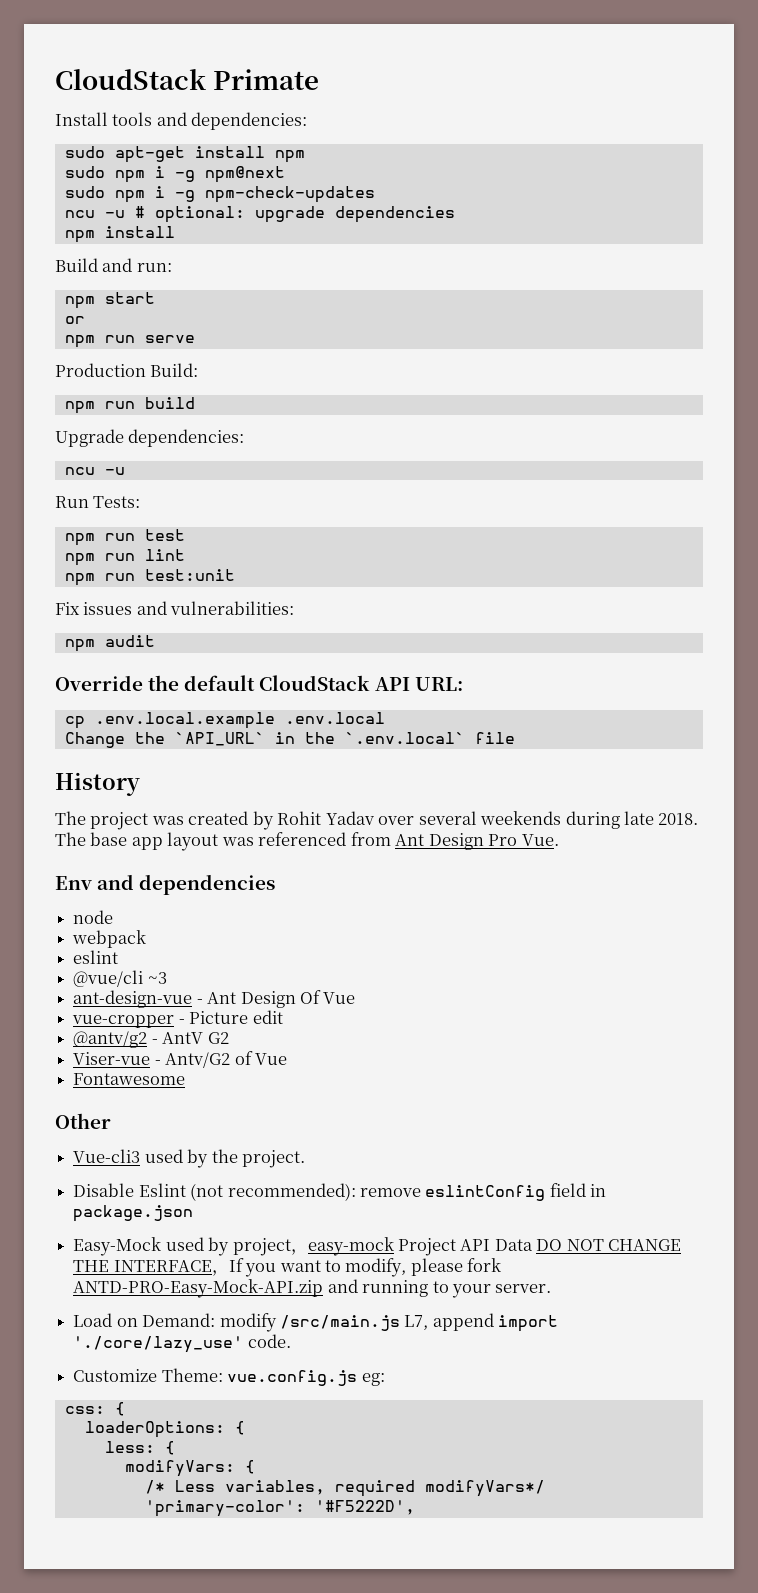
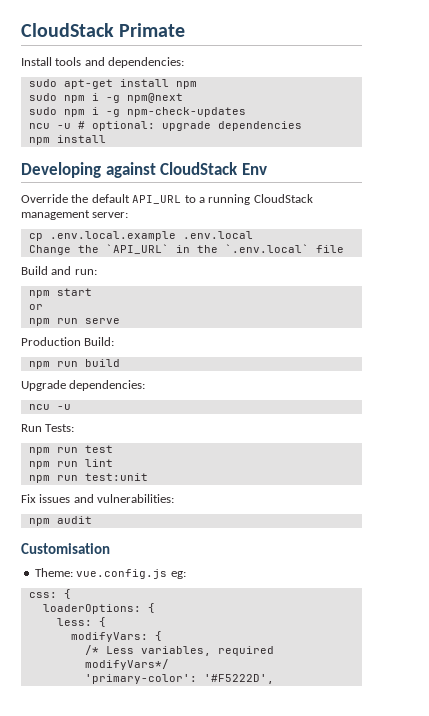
(175, 232) none -> [21,162,267,178] [21,194,313,205] [21,210,129,220] [28,231,253,241] [28,244,344,255] // Developing against CloudStack Env // Override the default API_URL to a running CloudStack management server: // cp .env.local.example .env.local // Change the `API_URL` in the `.env.local` file
[55,675,463,691] [64,712,385,729] [64,732,515,748] [55,772,140,796] [55,811,699,830] [55,832,559,851] [55,874,276,895] [73,910,114,924] [72,930,147,948] [73,950,119,964] [73,970,167,987] [73,990,356,1008] [72,1010,283,1028] [73,1031,229,1048] [73,1051,287,1068] [73,1073,186,1085] [55,1113,111,1129] [73,1149,305,1168] [73,1183,607,1201] [73,1205,194,1222] [73,1237,682,1256] [73,1258,502,1277] [73,1279,552,1298] [73,1313,559,1332] [73,1334,291,1353] [73,1369,158,1382] Override the default CloudStack API URL: // cp .env.local.example .env.local // Change the `API_URL` in the `.env.local` file // History // The project was created by Rohit Yadav over several weekends during late 2018. The base app layout was referenced from Ant Design Pro Vue. // Env and dependencies // node // webpack // eslint // @vue/cli ~3 // ant-design-vue - Ant Design Of Vue // vue-cropper - Picture edit // @antv/g2 - AntV G2 // Viser-vue - Antv/G2 of Vue // Fontawesome // Other // Vue-cli3 used by the project. // Disable Eslint (not recommended): remove eslintConfig field in package.json // Easy-Mock used by project，easy-mock Project API Data DO NOT CHANGE THE INTERFACE，If you want to modify, please fork ANTD-PRO-Easy-Mock-API.zip and running to your server. // Load on Demand: modify /src/main.js L7, append import './core/lazy_use' code. // Customize -> [21,543,110,554] Customisation //

